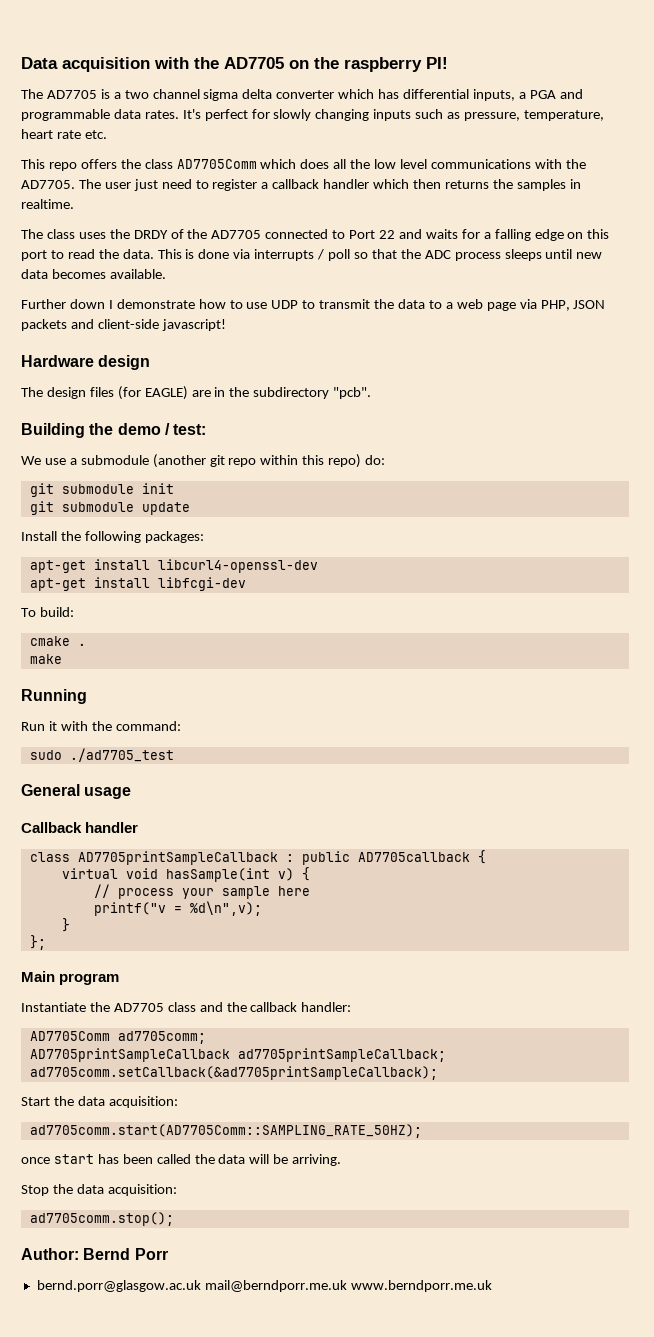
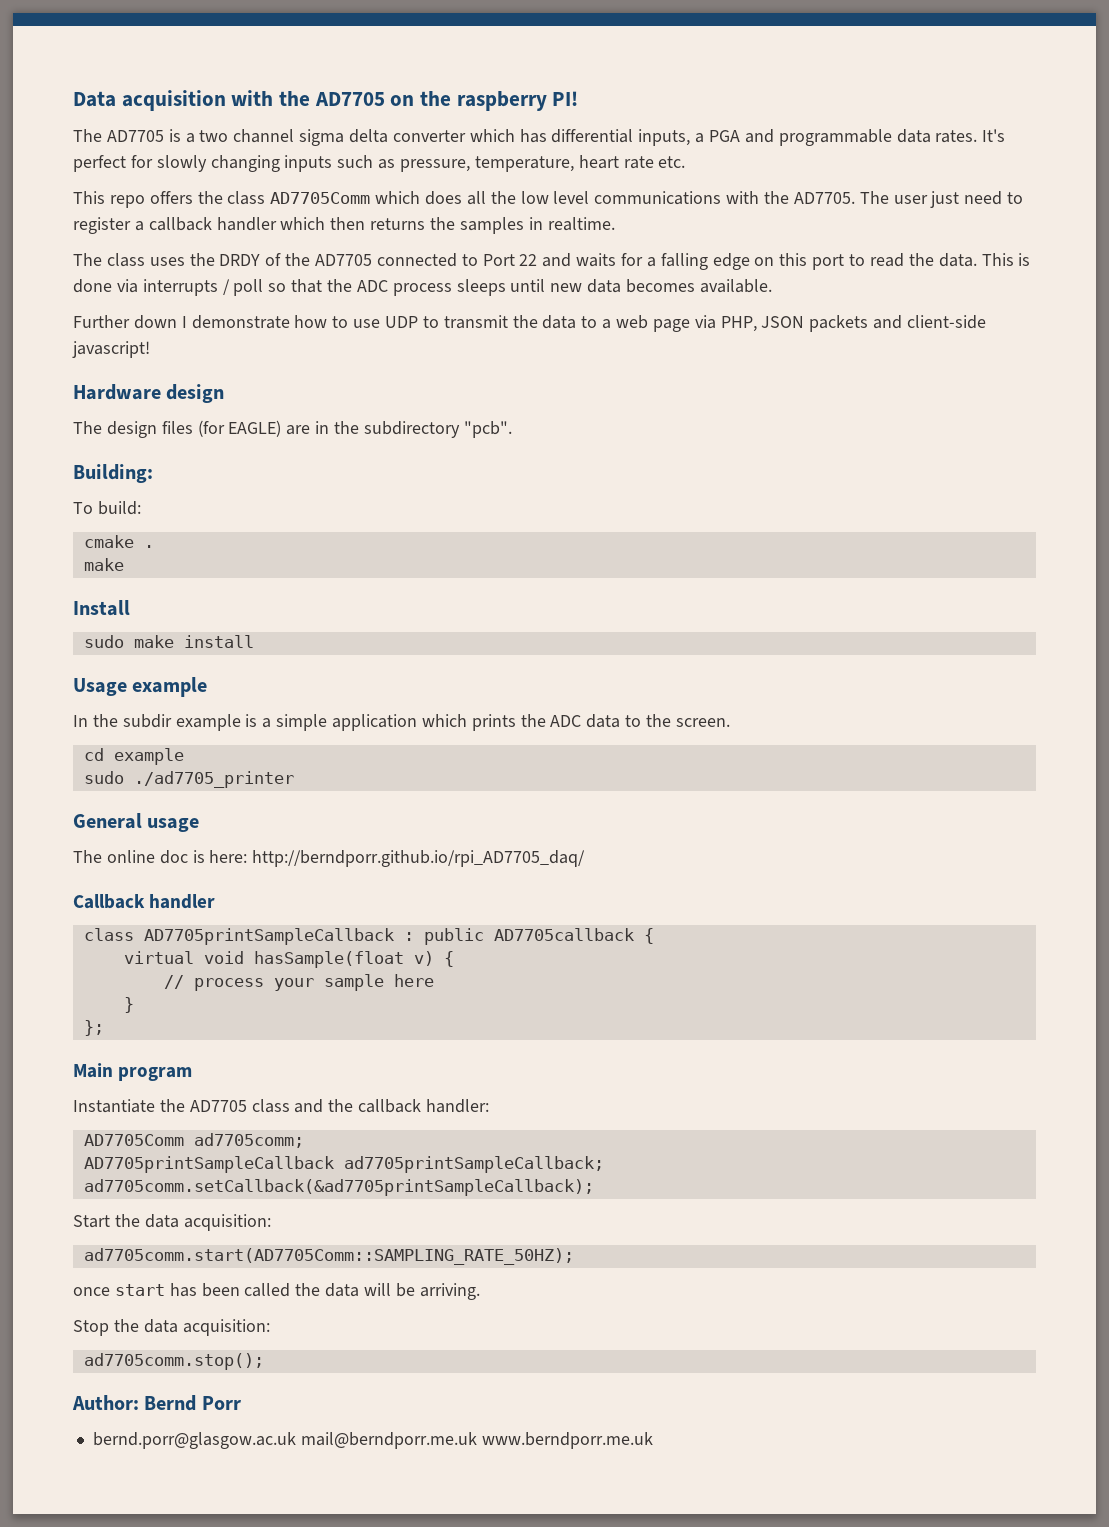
[21,423,207,438] [21,454,386,468] [29,483,174,497] [29,501,190,515] [21,531,204,543] [29,559,318,573] [29,577,246,591] Building the demo / test: // We use a submodule (another git repo within this repo) do: // git submodule init // git submodule update // Install the following packages: // apt-get install libcurl4-openssl-dev // apt-get install libfcgi-dev -> [73,464,153,483] Building:
[21,689,87,704] [21,721,181,731] [29,748,174,762] [21,784,132,799] Running // Run it with the command: // sudo ./ad7705_test // General usage -> [73,600,130,616] [83,635,254,648] [73,677,208,697] [73,714,730,731] [83,748,184,765] [83,771,294,788] [73,813,200,832] [73,850,586,867] Install // sudo make install // Usage example // In the subdir example is a simple application which prints the ADC data to the screen. // cd example // sudo ./ad7705_printer // General usage // The online doc is here: http://berndporr.github.io/rpi_AD7705_daq/
[165,868,270,882] hasSample(int -> [253,951,404,968] hasSample(float
[93,901,262,916] // printf("v = %d\n",v); -> (434, 980) none

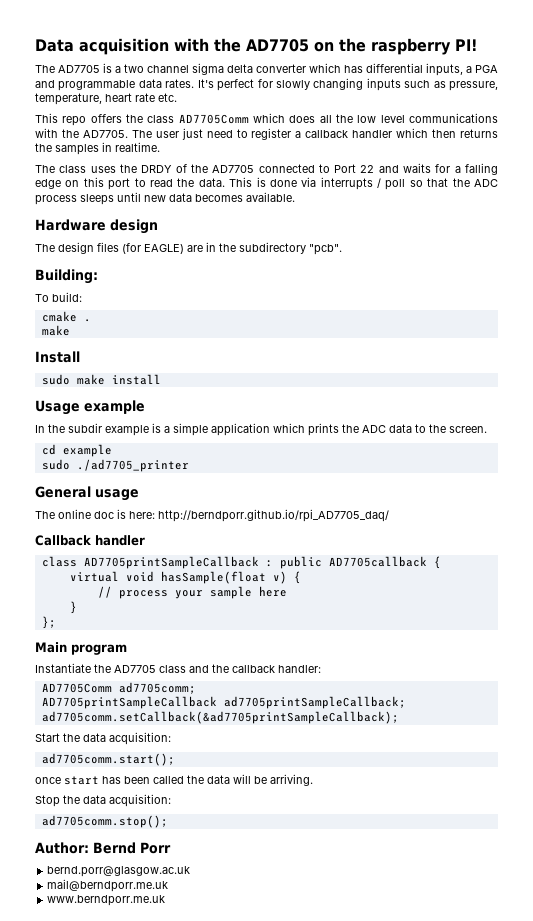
[73,315,987,332] [72,341,150,358] // Further down I demonstrate how to use UDP to transmit the data to a web page via PHP, JSON packets and client-side javascript! -> (295, 197) none
[83,1248,574,1265] ad7705comm.start(AD7705Comm::SAMPLING_RATE_50HZ); -> [41,753,175,766] ad7705comm.start();
(296, 1440) none -> (191, 871) //
(477, 1440) none -> (169, 885) //

